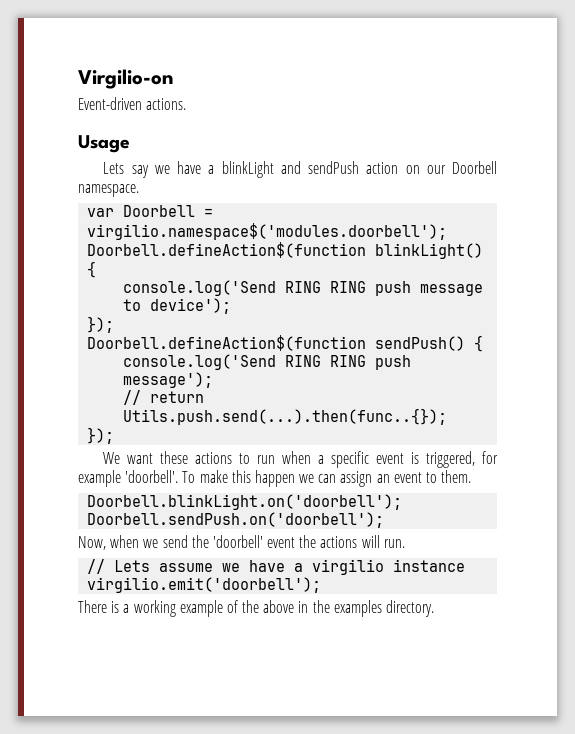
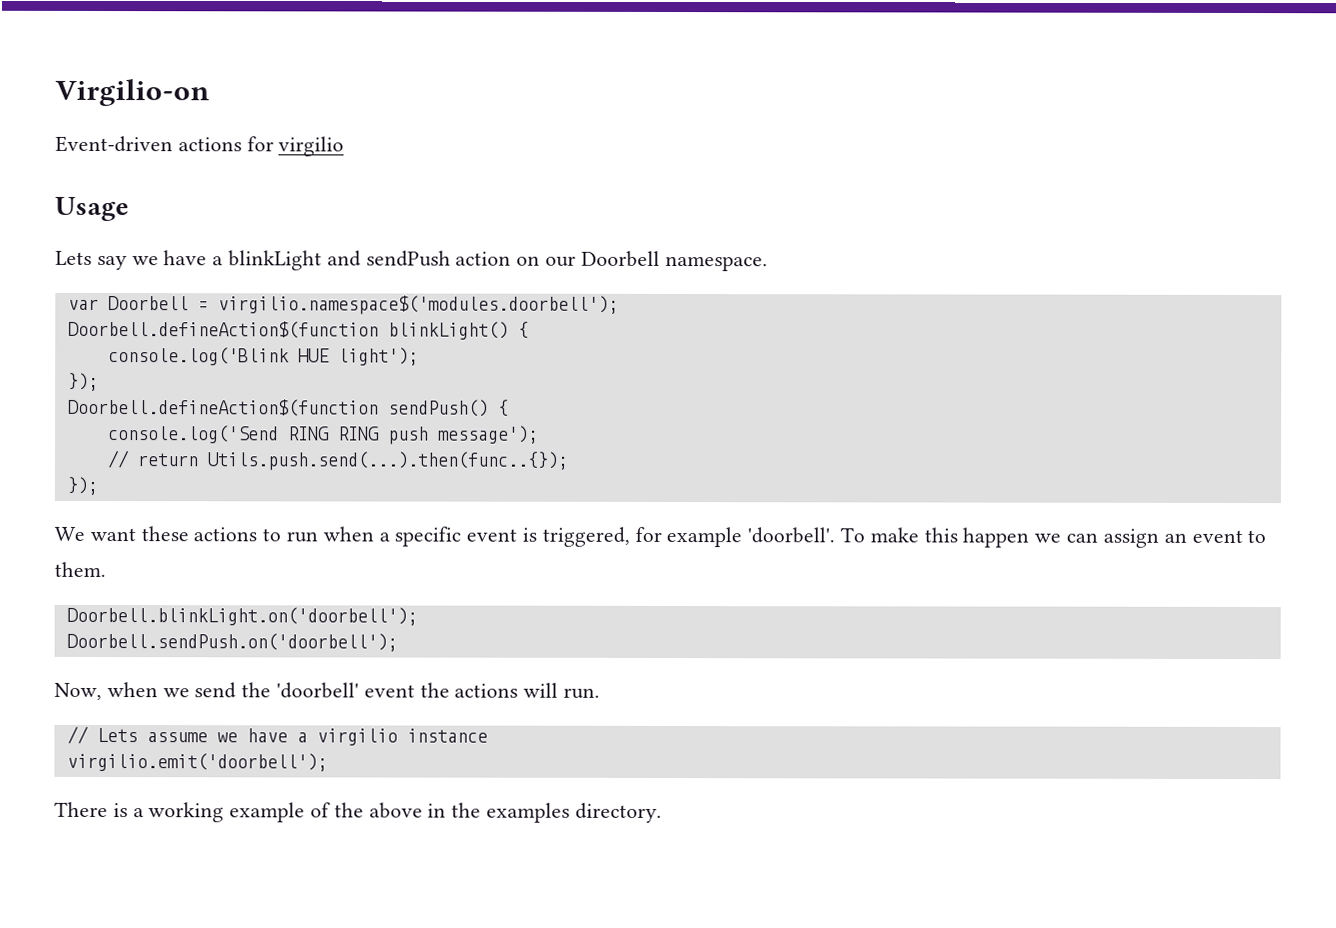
[146,98,187,110] actions. -> [177,136,345,157] actions for virgilio
[123,280,484,296] [123,298,232,314] console.log('Send RING RING push message to device'); -> [107,347,419,366] console.log('Blink HUE light');

